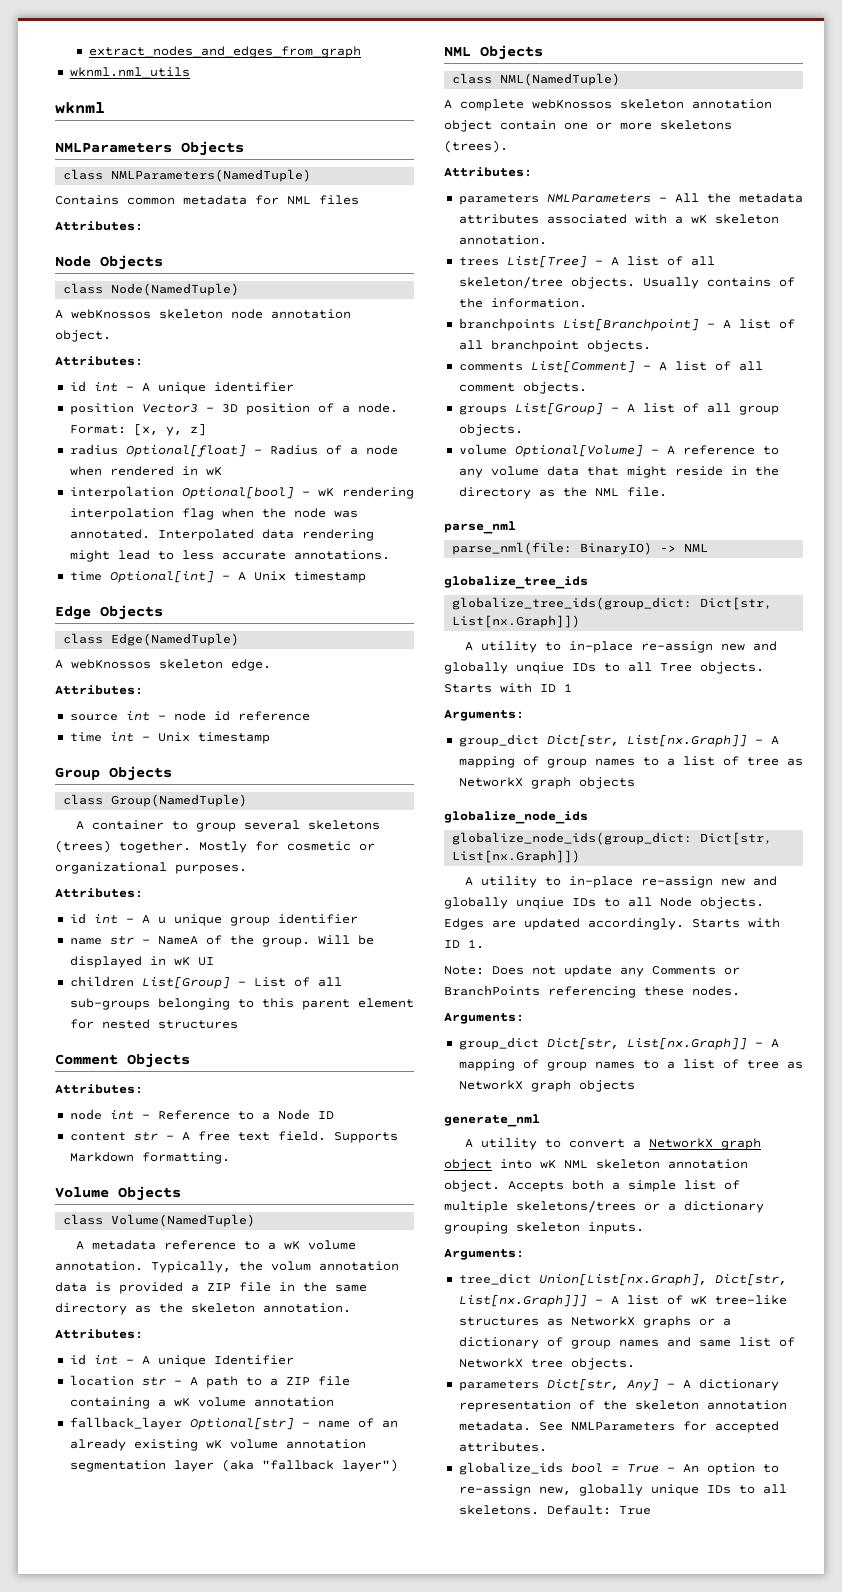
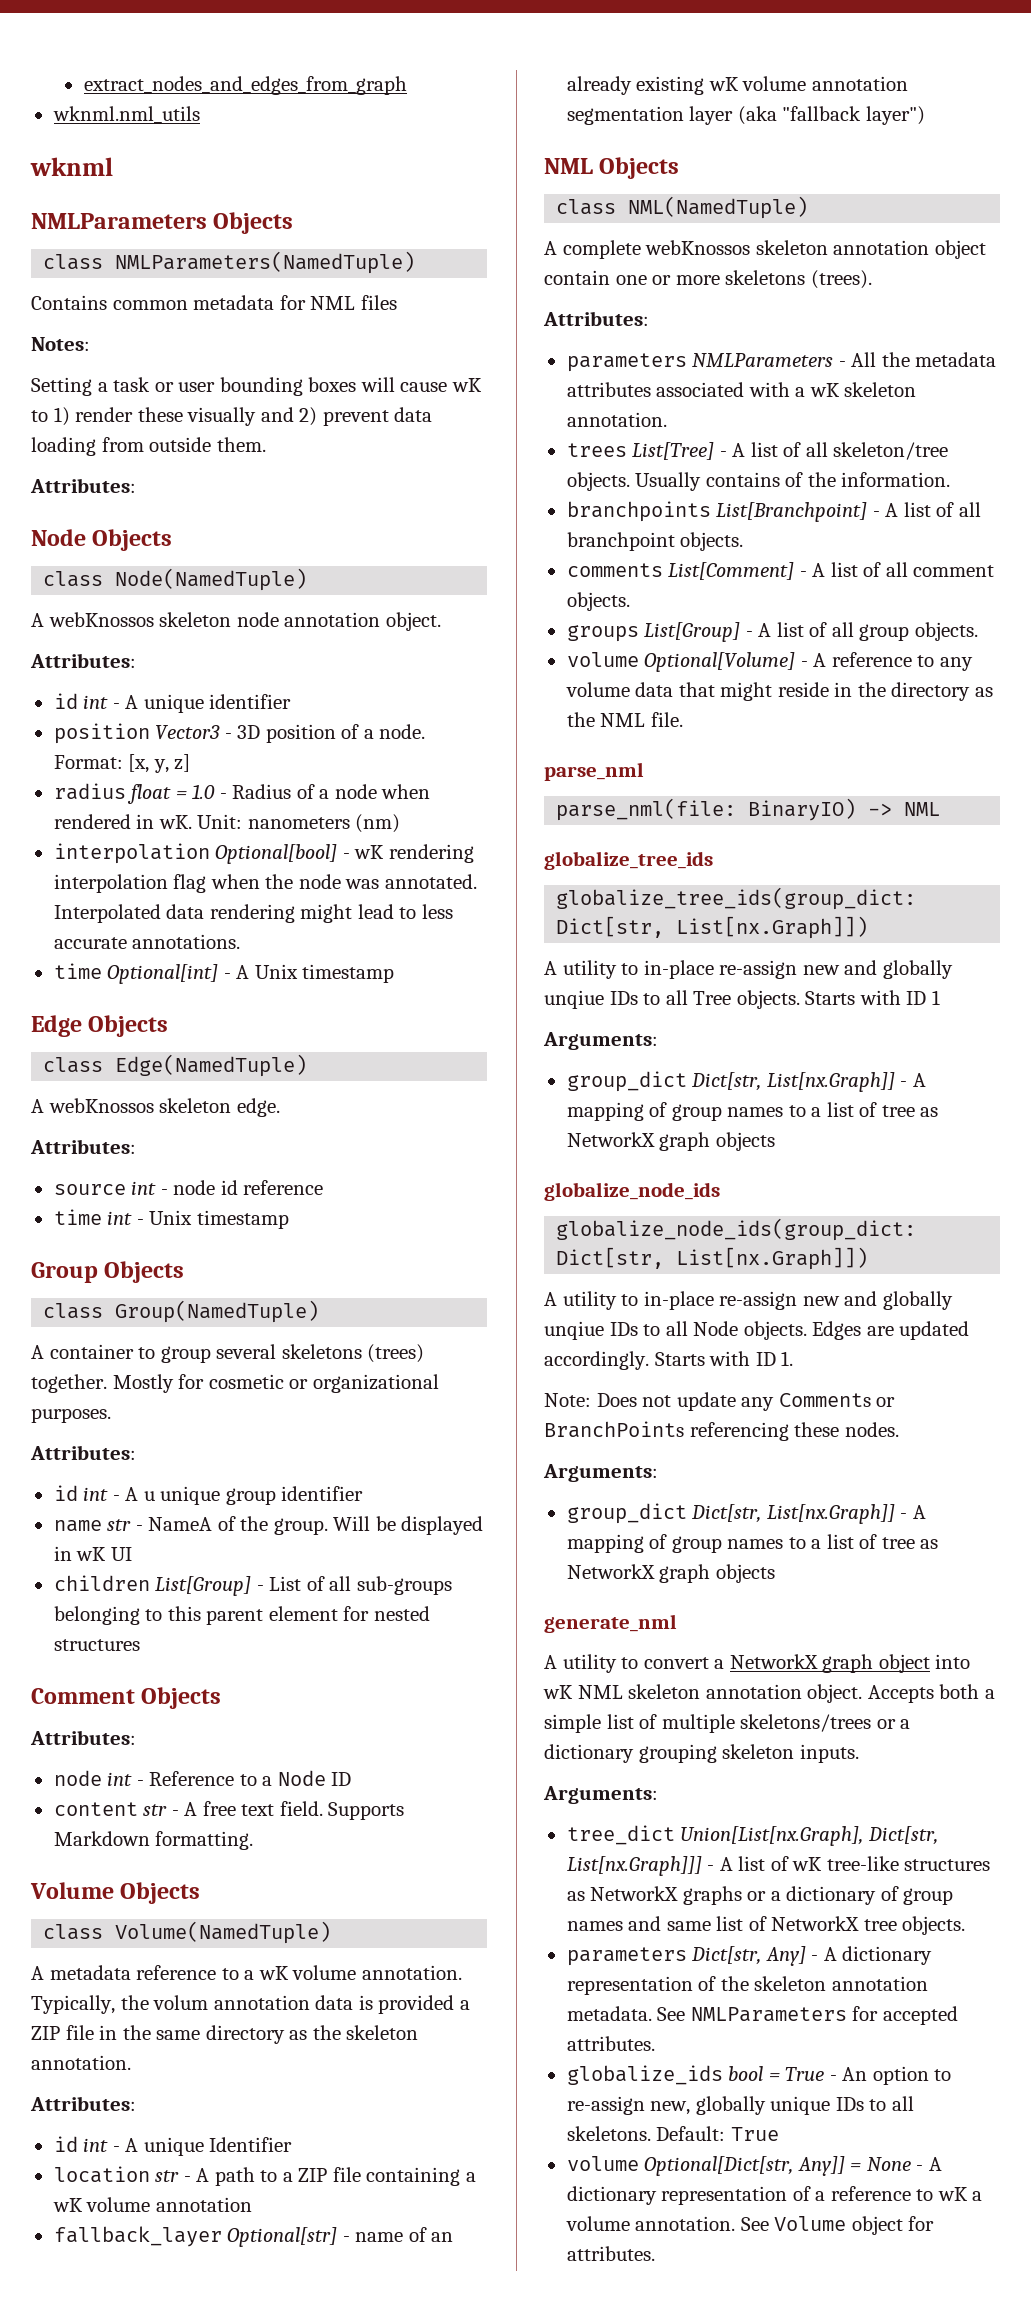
(359, 200) none -> [31,337,90,351] [31,377,482,396] [31,407,433,426] [31,437,266,456] // Notes: // Setting a task or user bounding boxes will cause wK to 1) render these visually and 2) prevent data loading from outside them.
[125,444,246,457] Optional[float] -> [127,784,216,804] float = 1.0
[205,466,222,476] wK -> [158,814,401,833] wK. Unit: nanometers (nm)
(651, 1510) none -> [566,2156,942,2176] [566,2186,983,2205] [565,2216,935,2235] [566,2246,655,2261] // volume Optional[Dict[str, Any]] = None - A dictionary representation of a reference to wK a volume annotation. See Volume object for attributes.

